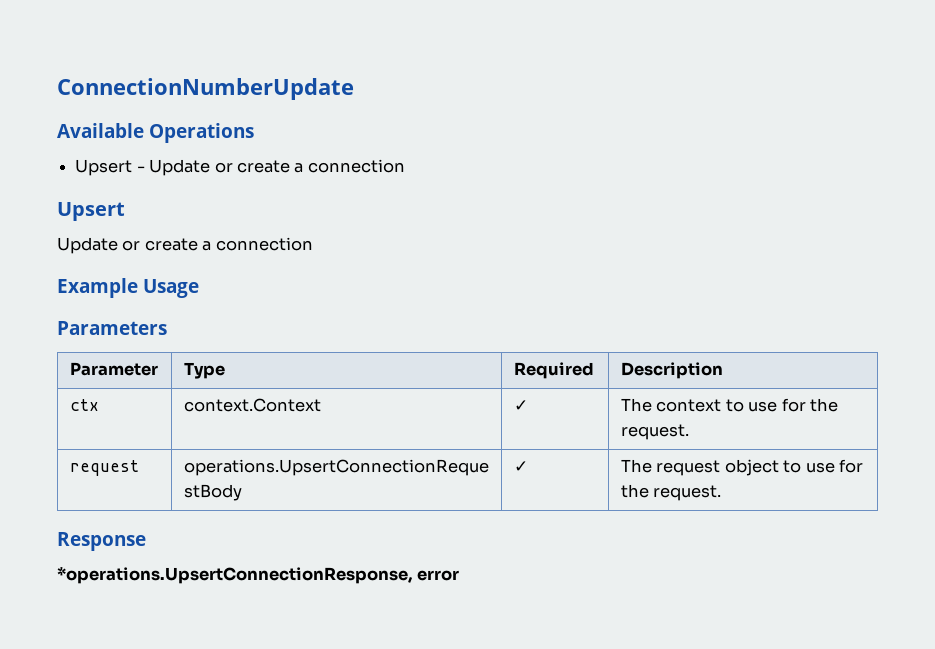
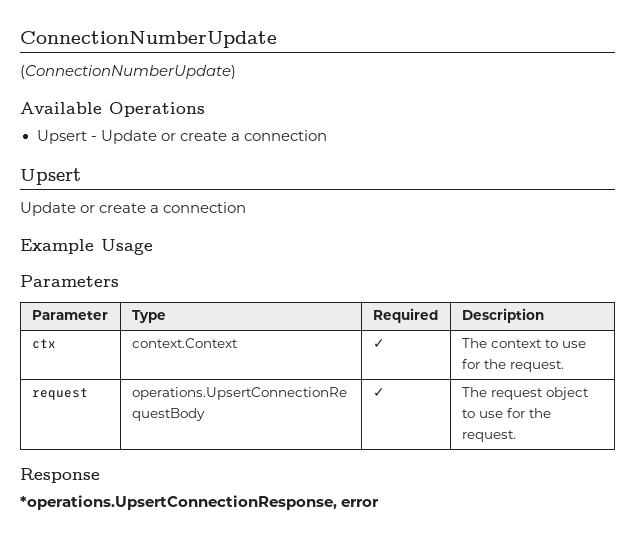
(354, 89) none -> [20,65,236,79] // (ConnectionNumberUpdate)

